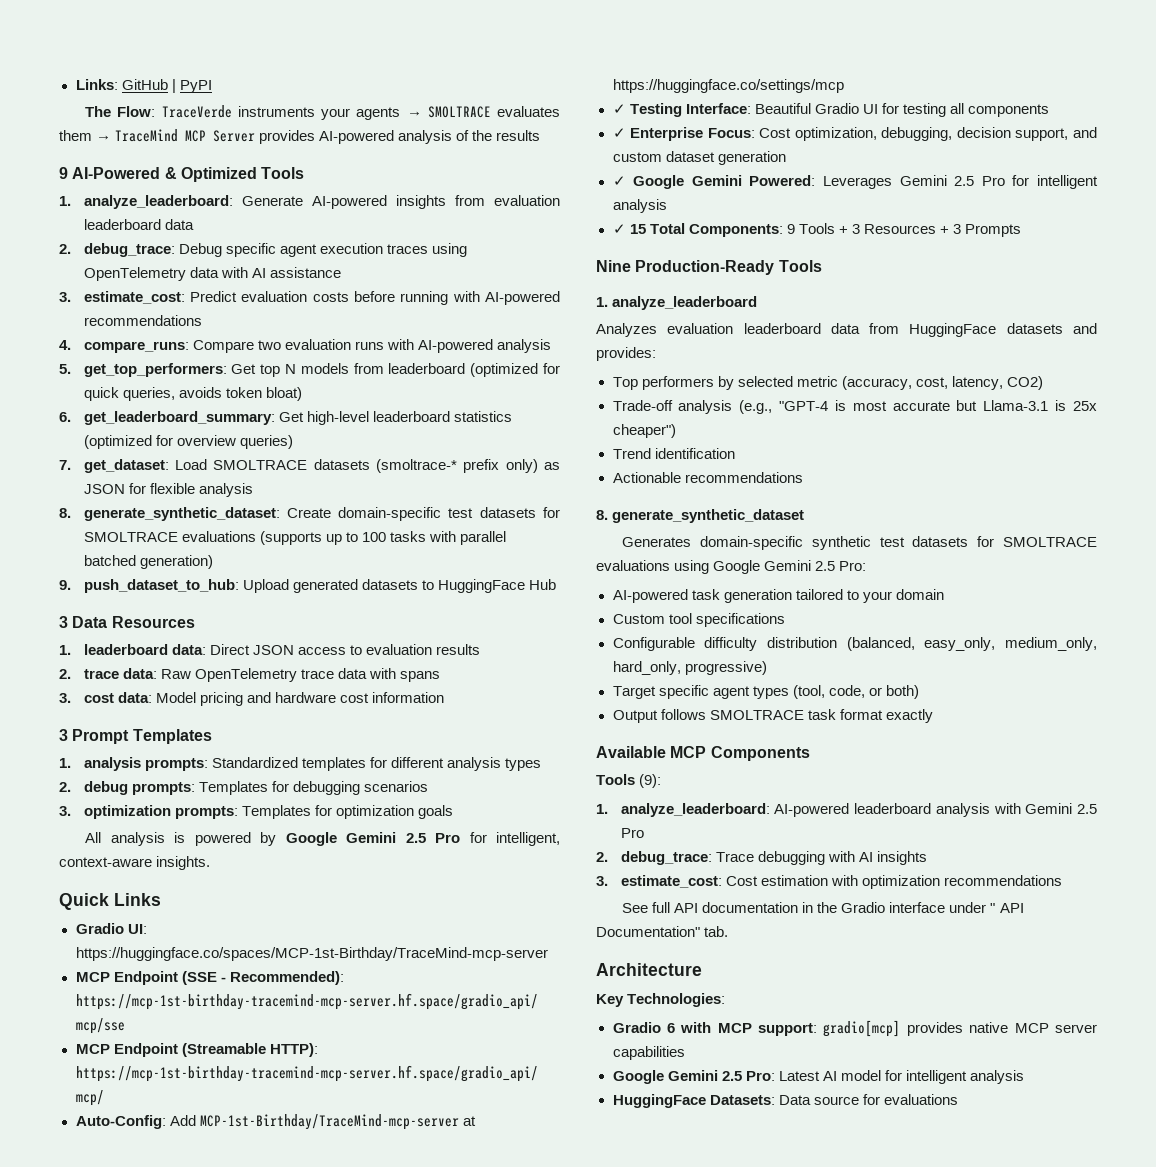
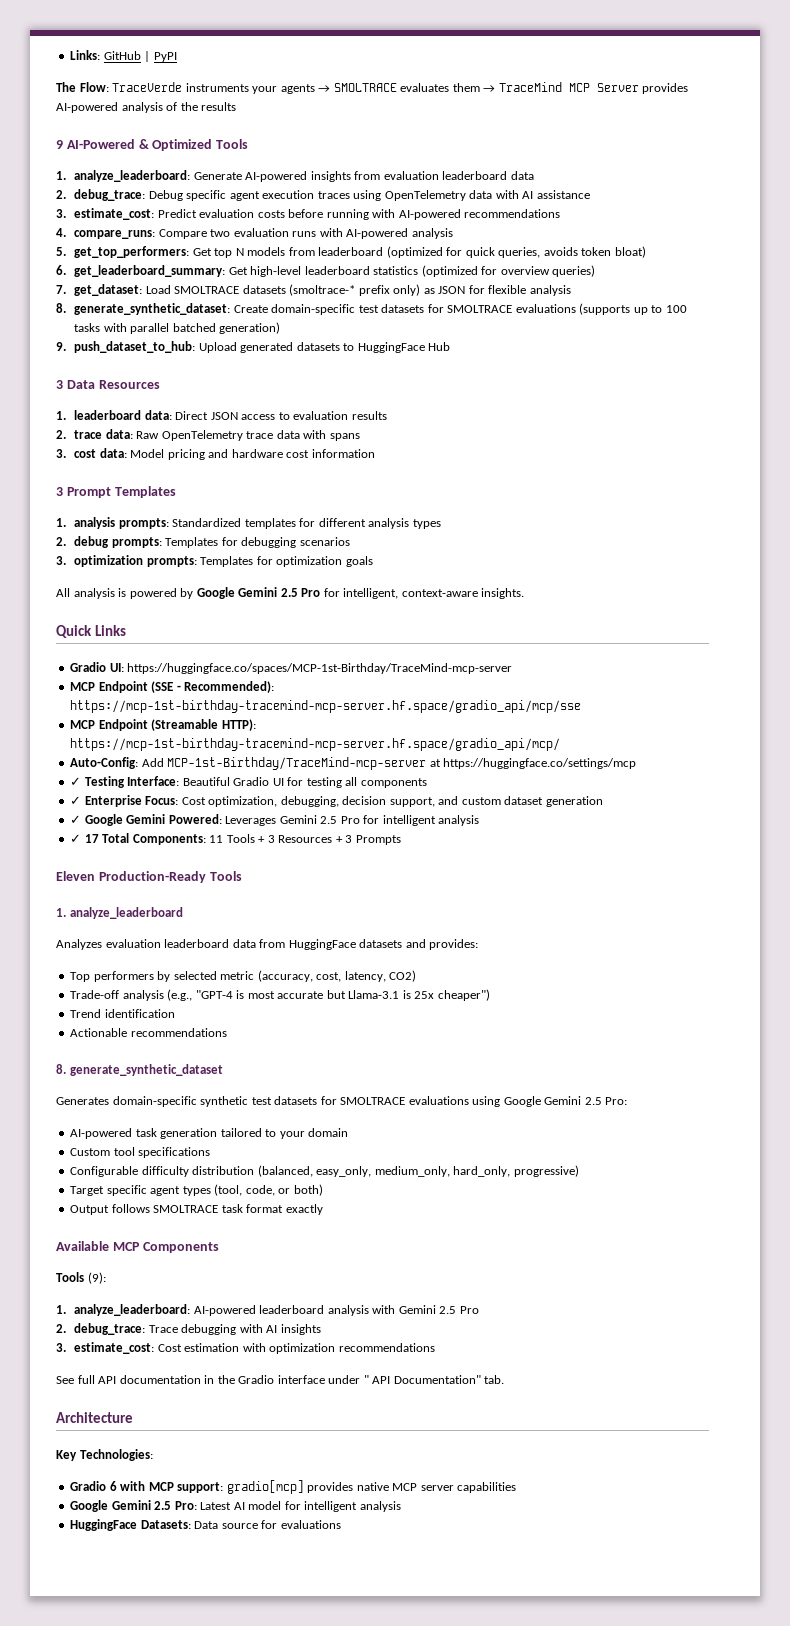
[629,224,646,234] 15 -> [84,834,99,843] 17
[786,224,795,234] 9 -> [209,835,224,843] 11
[596,260,631,272] Nine -> [56,871,95,881] Eleven

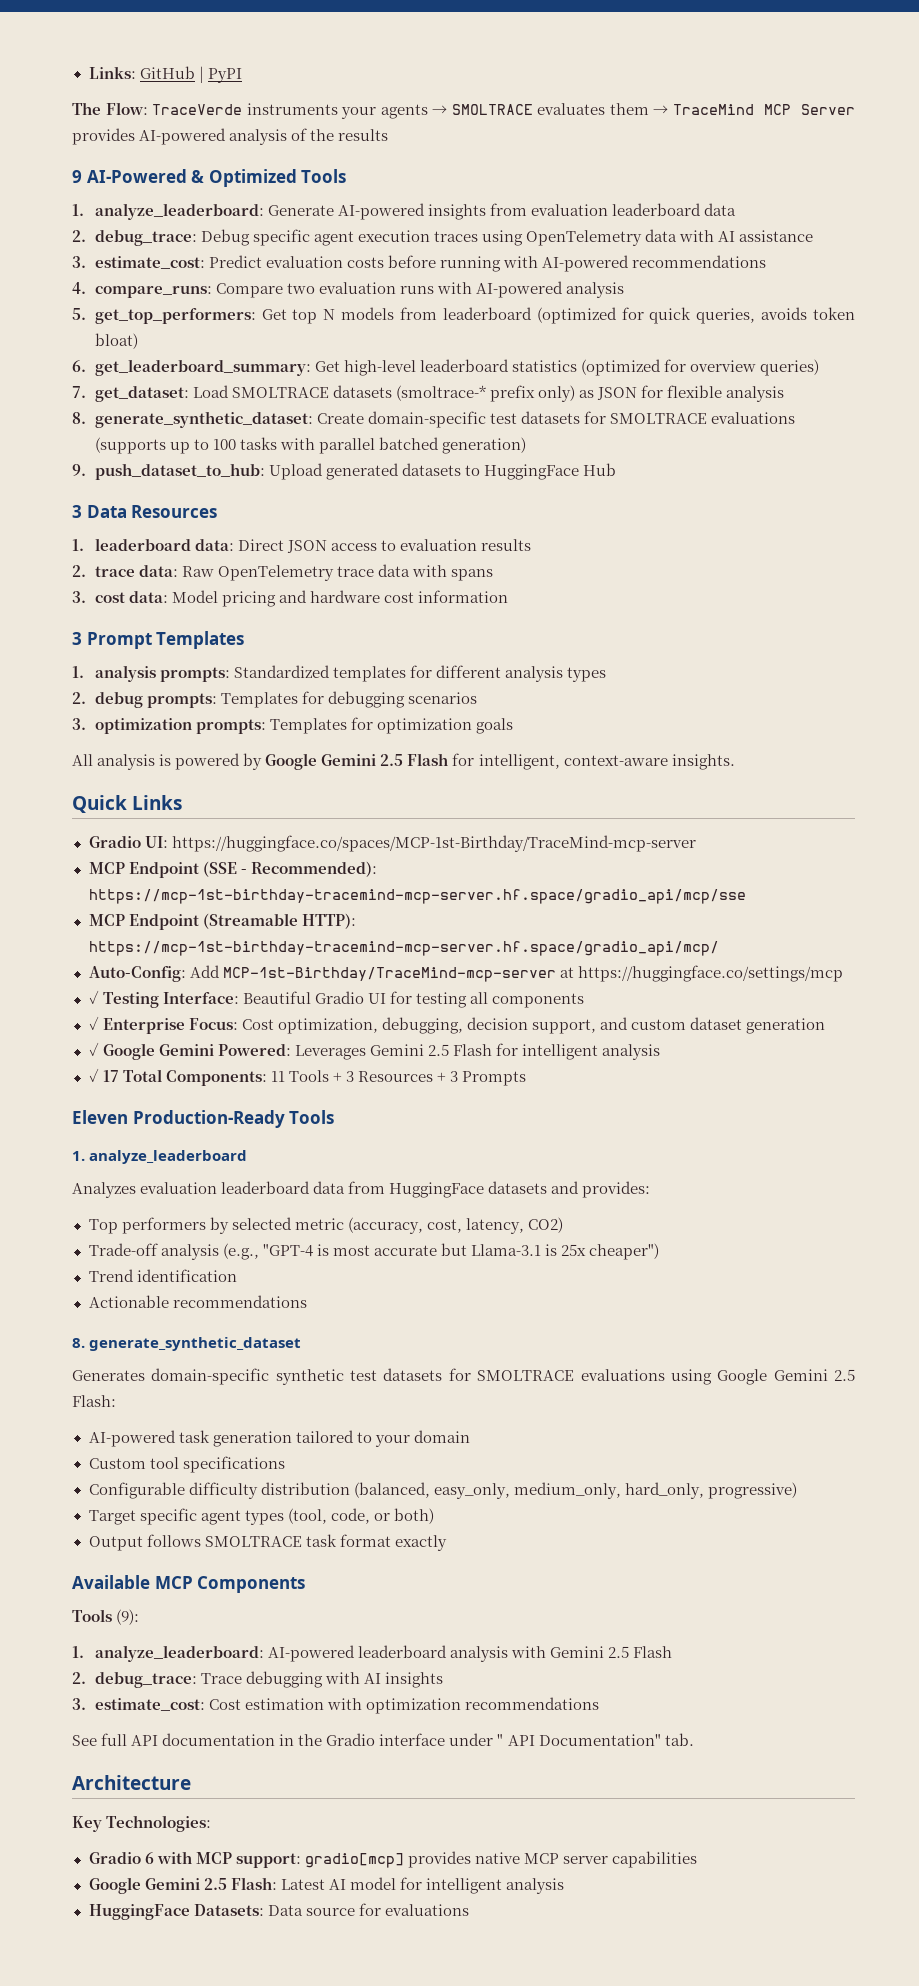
[301,588,321,597] Pro -> [407,753,449,766] Flash
[340,816,360,824] Pro -> [452,1044,492,1056] Flash
[605,1097,628,1105] Pro: -> [72,1395,116,1407] Flash:
[459,1306,479,1314] Pro -> [633,1646,673,1658] Flash
[174,1501,197,1510] Pro: -> [230,1877,277,1890] Flash:

